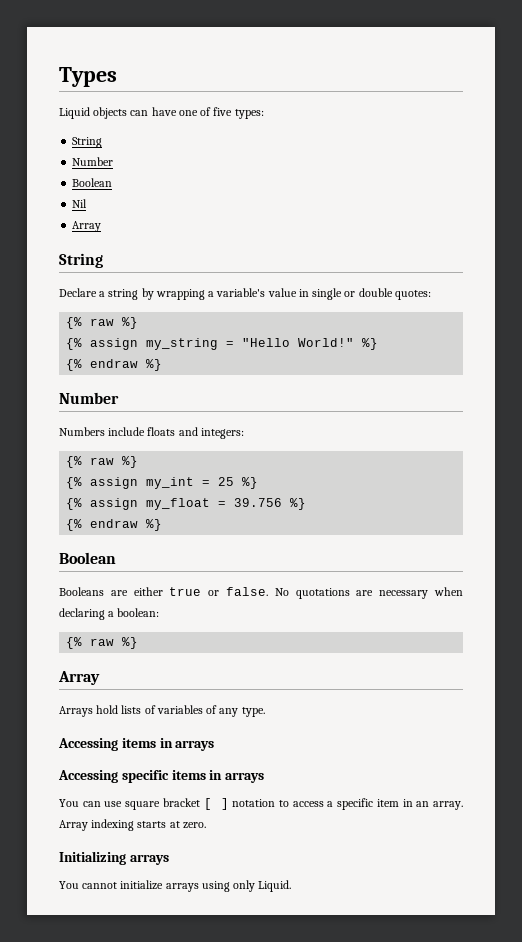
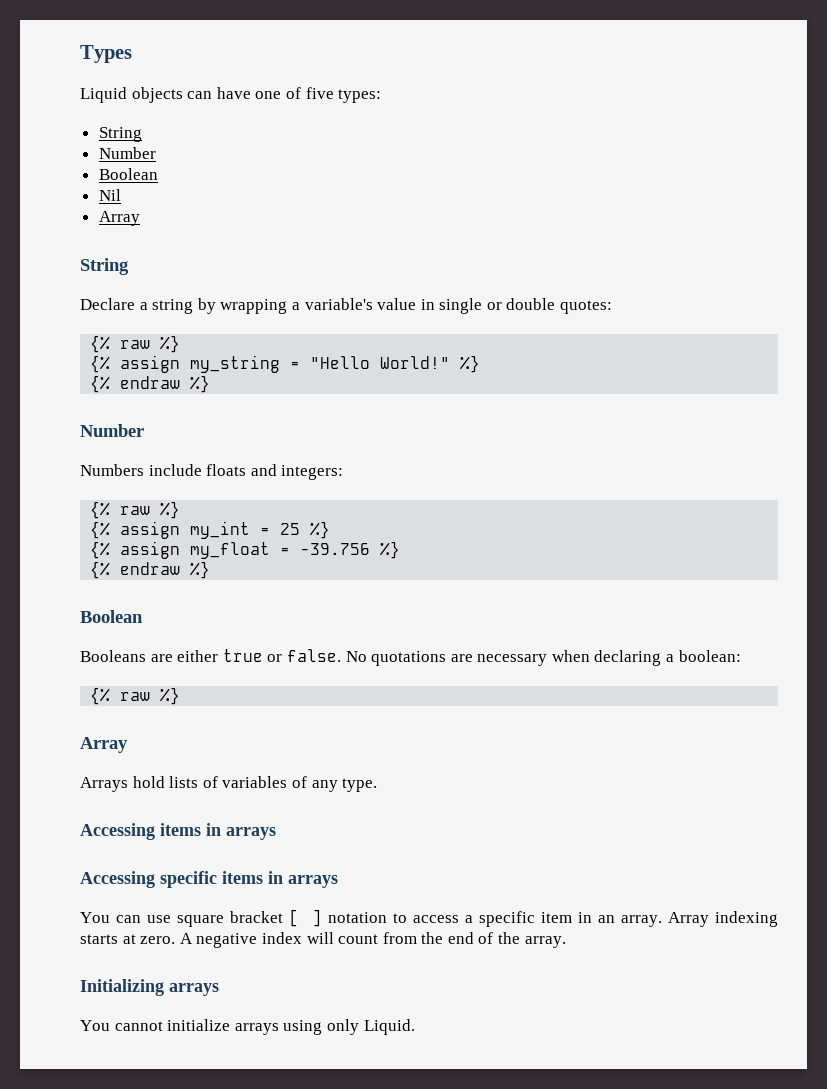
[234,498,283,507] 39.756 -> [300,543,371,555] -39.756
(206, 825) none -> [179,932,566,948] A negative index will count from the end of the array.

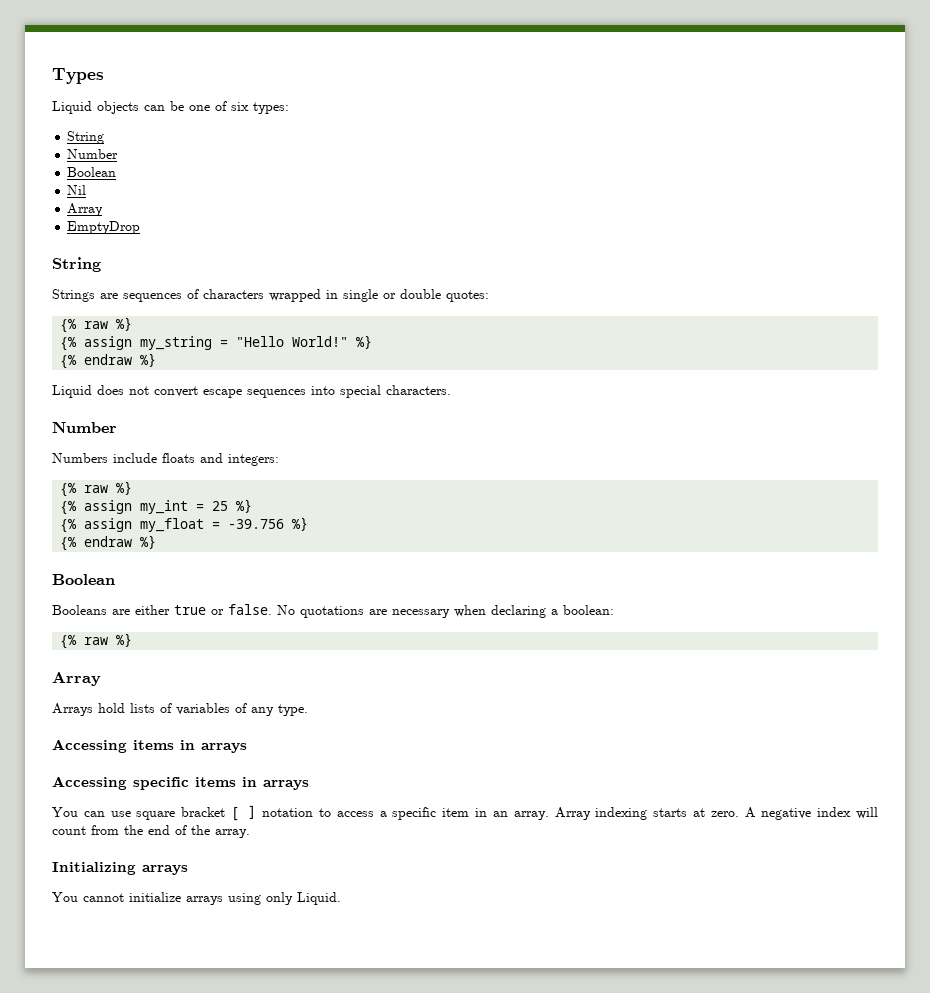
[216,87,251,99] have -> [170,101,184,111] be
[305,87,334,99] five -> [231,102,249,111] six
[80,258,129,275] [80,298,417,314] // String // Declare a string by wrapping a variable's value -> [67,221,141,234] [52,257,101,272] [52,289,321,302] // EmptyDrop // String // Strings are sequences of characters wrapped
(211, 384) none -> [52,385,451,398] // Liquid does not convert escape sequences into special characters.

